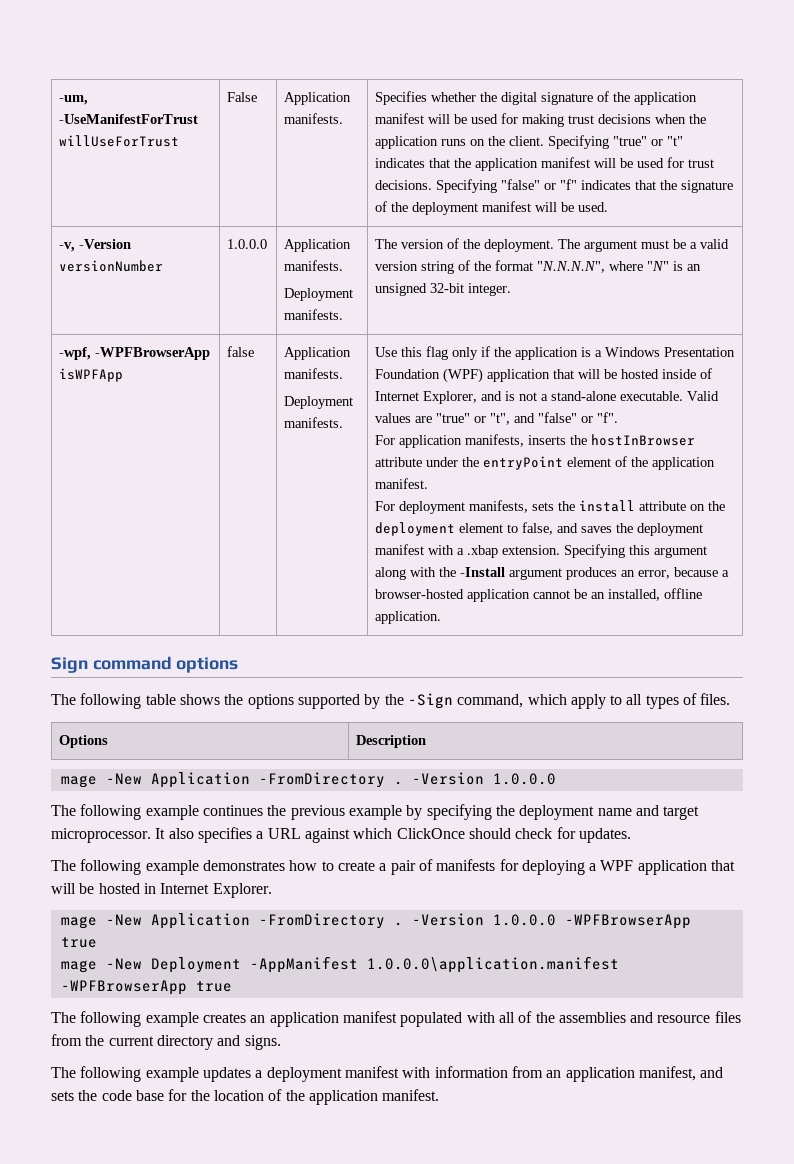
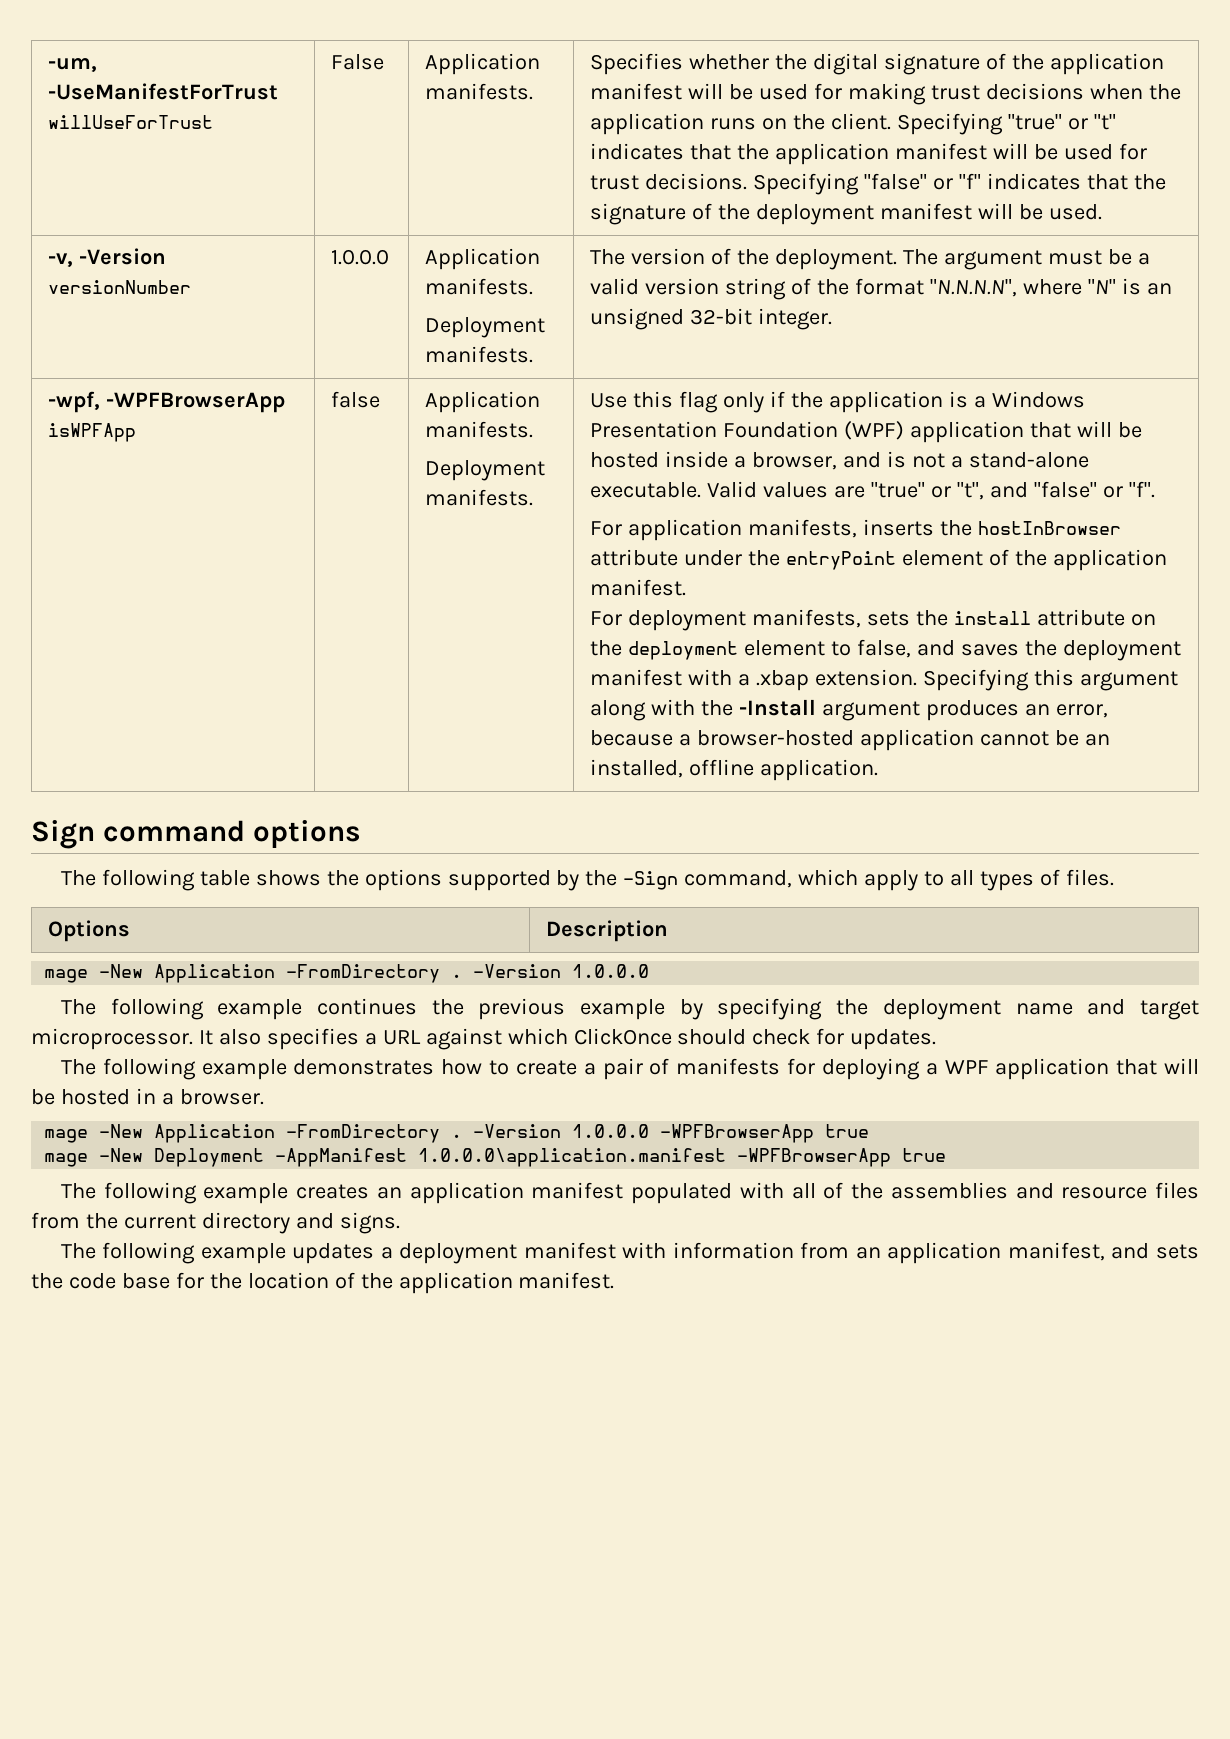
[699,368,712,379] [374,391,477,404] of Internet Explorer, -> [734,452,838,470] a browser,
[160,883,272,898] Internet Explorer. -> [161,1089,264,1105] a browser.

